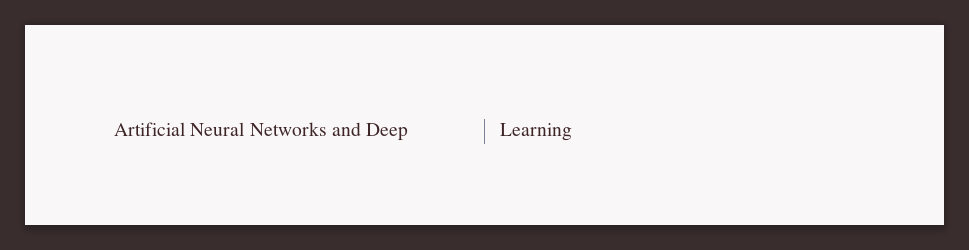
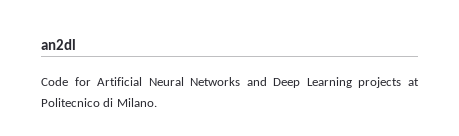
(114, 129) none -> [41,39,76,50] [41,77,91,86] an2dl // Code for
(572, 132) none -> [358,77,419,88] [41,98,157,107] projects at Politecnico di Milano.

